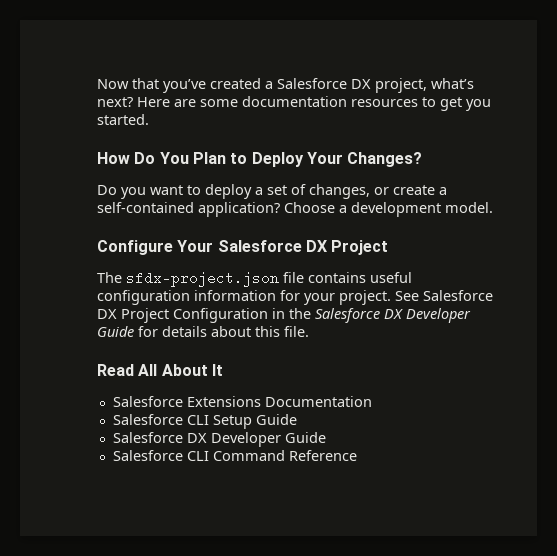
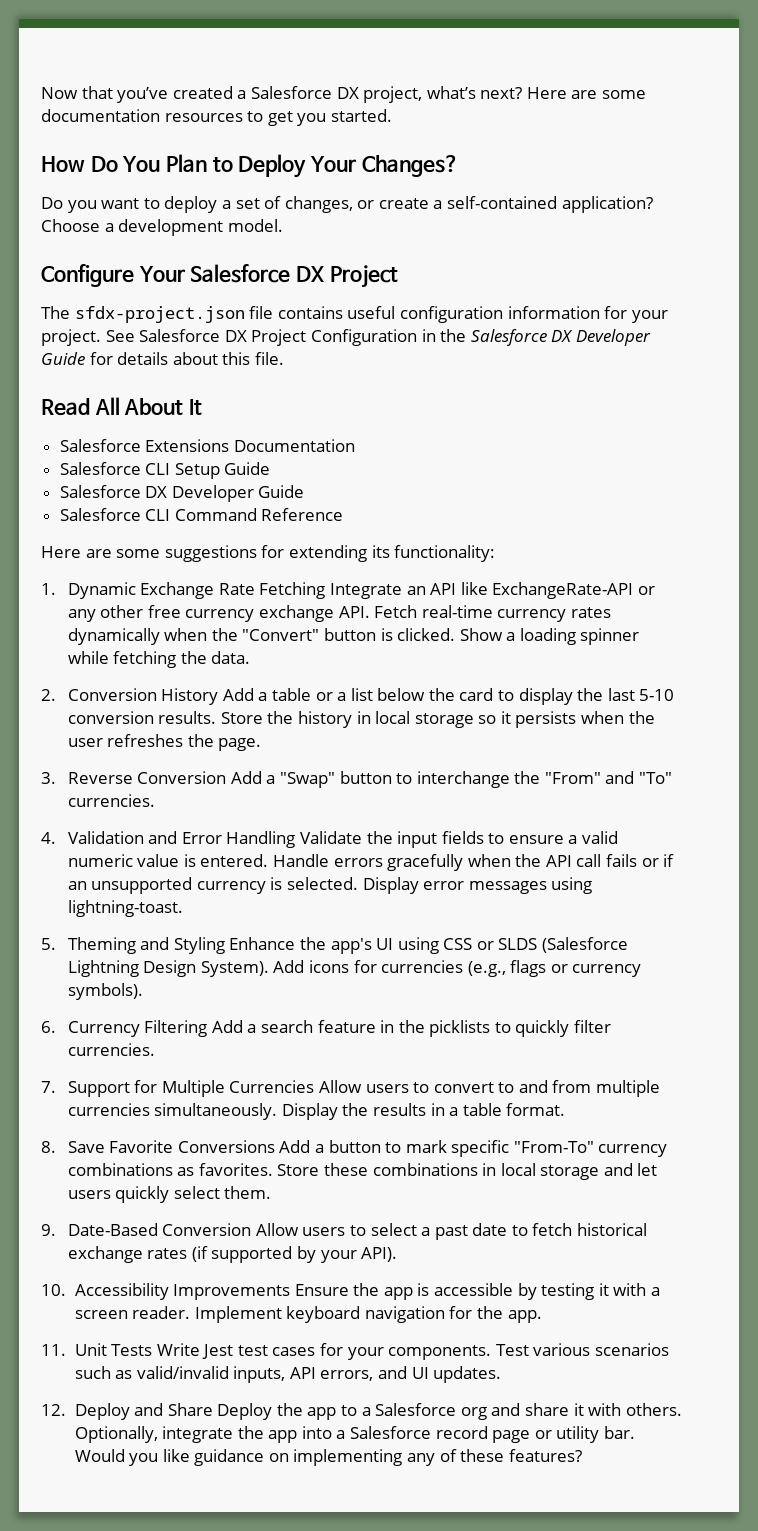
(357, 455) none -> [41,545,496,562] [41,582,655,599] [67,605,611,622] [67,628,640,645] [67,651,251,668] [41,688,675,705] [67,711,655,728] [67,734,262,751] [41,771,673,788] [67,794,155,807] [41,831,619,848] [67,854,675,871] [67,877,593,894] [67,900,183,917] [41,937,629,954] [67,960,642,977] [67,983,143,1000] [41,1020,612,1037] [67,1043,155,1056] [41,1080,661,1097] [67,1103,566,1120] [41,1140,668,1157] [67,1163,658,1180] [67,1186,272,1203] [41,1223,648,1240] [67,1246,398,1263] [41,1283,660,1300] [74,1306,542,1323] [41,1343,669,1360] [74,1366,502,1383] [41,1403,682,1420] [74,1426,635,1443] [74,1449,582,1466] // Here are some suggestions for extending its functionality: // 1. Dynamic Exchange Rate Fetching Integrate an API like ExchangeRate-API or any other free currency exchange API. Fetch real-time currency rates dynamically when the "Convert" button is clicked. Show a loading spinner while fetching the data. // 2. Conversion History Add a table or a list below the card to display the last 5-10 conversion results. Store the history in local storage so it persists when the user refreshes the page. // 3. Reverse Conversion Add a "Swap" button to interchange the "From" and "To" currencies. // 4. Validation and Error Handling Validate the input fields to ensure a valid numeric value is entered. Handle errors gracefully when the API call fails or if an unsupported currency is selected. Display error messages using lightning-toast. // 5. Theming and Styling Enhance the app's UI using CSS or SLDS (Salesforce Lightning Design System). Add icons for currencies (e.g., flags or currency symbols). // 6. Currency Filtering Add a search feature in the picklists to quickly filter currencies. // 7. Support for Multiple Currencies Allow users to convert to and from multiple currencies simultaneously. Display the results in a table format. // 8. Save Favorite Conversions Add a button to mark specific "From-To" currency combinations as favorites. Store these combinations in local storage and let users quickly select them. // 9. Date-Based Conversion Allow users to select a past date to fetch historical exchange rates (if supported by your API). // 10. Accessibility Improvements Ensure the app is accessible by testing it with a screen reader. Implement keyboard navigation for the app. // 11. Unit Tests Write Jest test cases for your components. Test various scenarios such as valid/invalid inputs, API errors, and UI updates. // 12. Deploy and Share Deploy the app to a Salesforce org and share it with others. Optionally, integrate the app into a Salesforce record page or utility bar. Would you like guidance on implementing any of these features?

